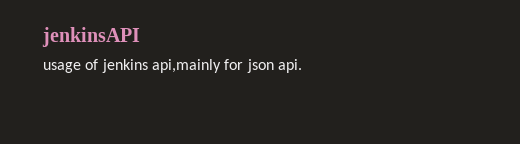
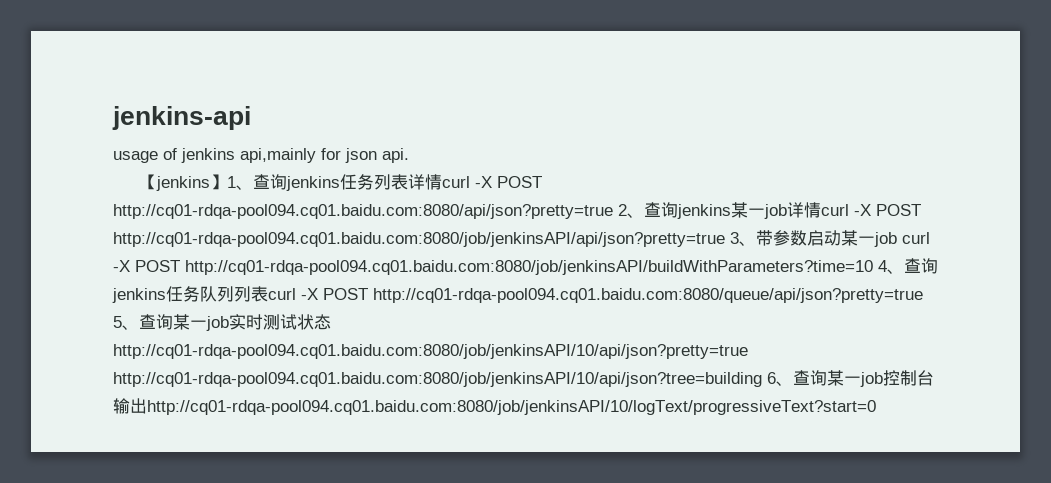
[42,27,140,47] jenkinsAPI -> [112,106,251,130] jenkins-api
(302, 66) none -> [139,174,542,191] [113,202,921,219] [113,230,930,247] [113,258,938,275] [112,286,923,303] [113,314,331,331] [113,344,748,359] [113,370,934,387] [113,398,876,415] // 【jenkins】1、查询jenkins任务列表详情curl -X POST http://cq01-rdqa-pool094.cq01.baidu.com:8080/api/json?pretty=true 2、查询jenkins某一job详情curl -X POST http://cq01-rdqa-pool094.cq01.baidu.com:8080/job/jenkinsAPI/api/json?pretty=true 3、带参数启动某一job curl -X POST http://cq01-rdqa-pool094.cq01.baidu.com:8080/job/jenkinsAPI/buildWithParameters?time=10 4、查询jenkins任务队列列表curl -X POST http://cq01-rdqa-pool094.cq01.baidu.com:8080/queue/api/json?pretty=true 5、查询某一job实时测试状态http://cq01-rdqa-pool094.cq01.baidu.com:8080/job/jenkinsAPI/10/api/json?pretty=true http://cq01-rdqa-pool094.cq01.baidu.com:8080/job/jenkinsAPI/10/api/json?tree=building 6、查询某一job控制台输出http://cq01-rdqa-pool094.cq01.baidu.com:8080/job/jenkinsAPI/10/logText/progressiveText?start=0

